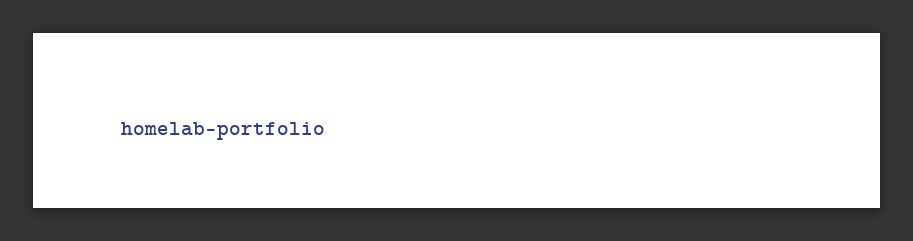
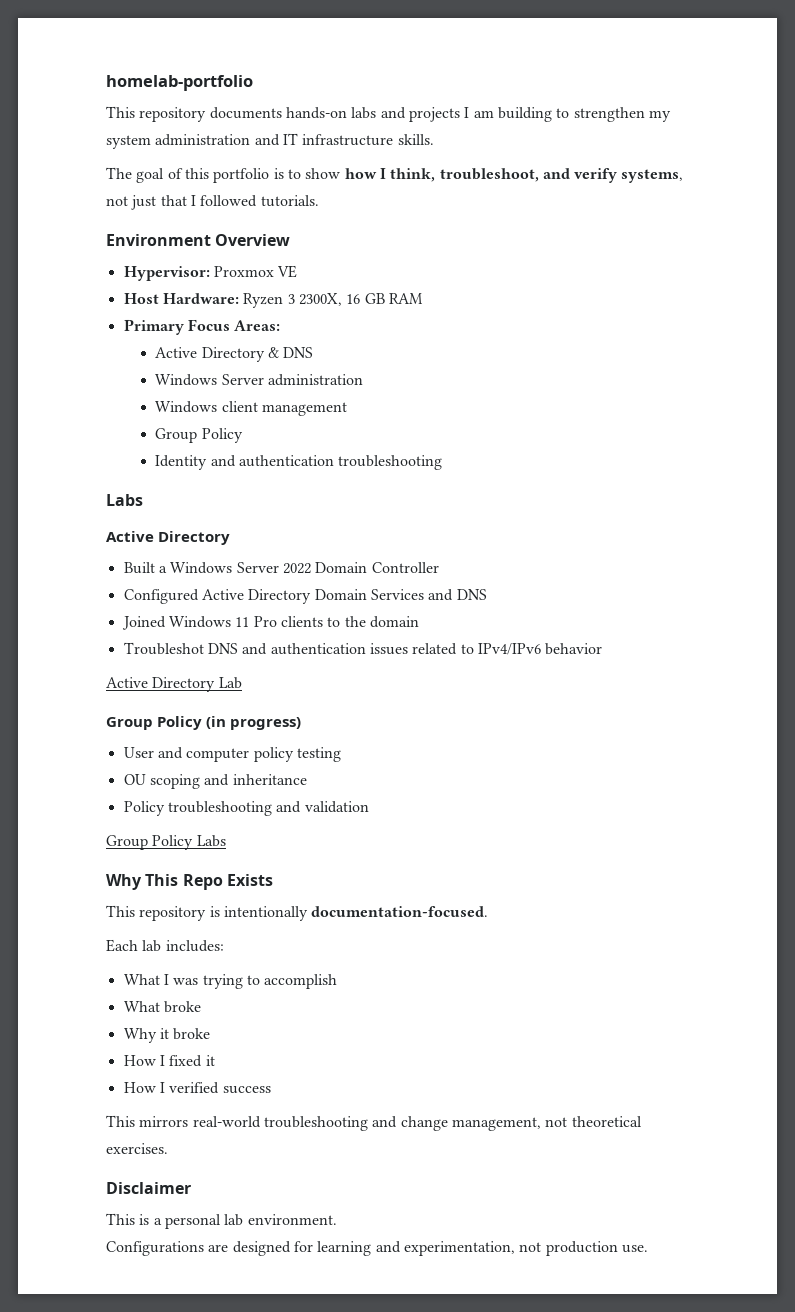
(325, 131) none -> [106,106,671,122] [106,133,434,149] [106,167,684,183] [106,195,319,210] [106,234,291,246] [123,265,298,281] [123,293,423,308] [123,319,281,335] [155,347,314,362] [155,374,363,386] [155,401,347,416] [155,428,243,443] [155,455,443,470] [106,494,143,506] [106,531,231,545] [123,562,439,574] [123,589,487,604] [121,616,419,630] [123,642,603,655] [106,677,242,692] [106,716,302,730] [123,747,341,762] [123,774,307,789] [123,801,369,816] [106,835,226,850] [106,874,273,890] [106,905,489,921] [106,939,224,952] [123,974,338,989] [123,1001,201,1013] [123,1028,211,1043] [123,1055,215,1067] [123,1082,271,1094] [106,1115,642,1131] [106,1143,168,1154] [106,1182,191,1194] [106,1213,337,1229] [106,1241,648,1256] // This repository documents hands-on labs and projects I am building to strengthen my system administration and IT infrastructure skills. // The goal of this portfolio is to show how I think, troubleshoot, and verify systems, not just that I followed tutorials. // Environment Overview // Hypervisor: Proxmox VE // Host Hardware: Ryzen 3 2300X, 16 GB RAM // Primary Focus Areas: // Active Directory & DNS // Windows Server administration // Windows client management // Group Policy // Identity and authentication troubleshooting // Labs // Active Directory // Built a Windows Server 2022 Domain Controller // Configured Active Directory Domain Services and DNS // Joined Windows 11 Pro clients to the domain // Troubleshot DNS and authentication issues related to IPv4/IPv6 behavior // Active Directory Lab // Group Policy (in progress) // User and computer policy testing // OU scoping and inheritance // Policy troubleshooting and validation // Group Policy Labs // Why This Repo Exists // This repository is intentionally documentation-focused. // Each lab includes: // What I was trying to accomplish // What broke // Why it broke // How I fixed it // How I verified success // This mirrors real-world troubleshooting and change management, not theoretical exercises. // Disclaimer // This is a personal lab environment. // Configurations are designed for learning and experimentation, not production use.

